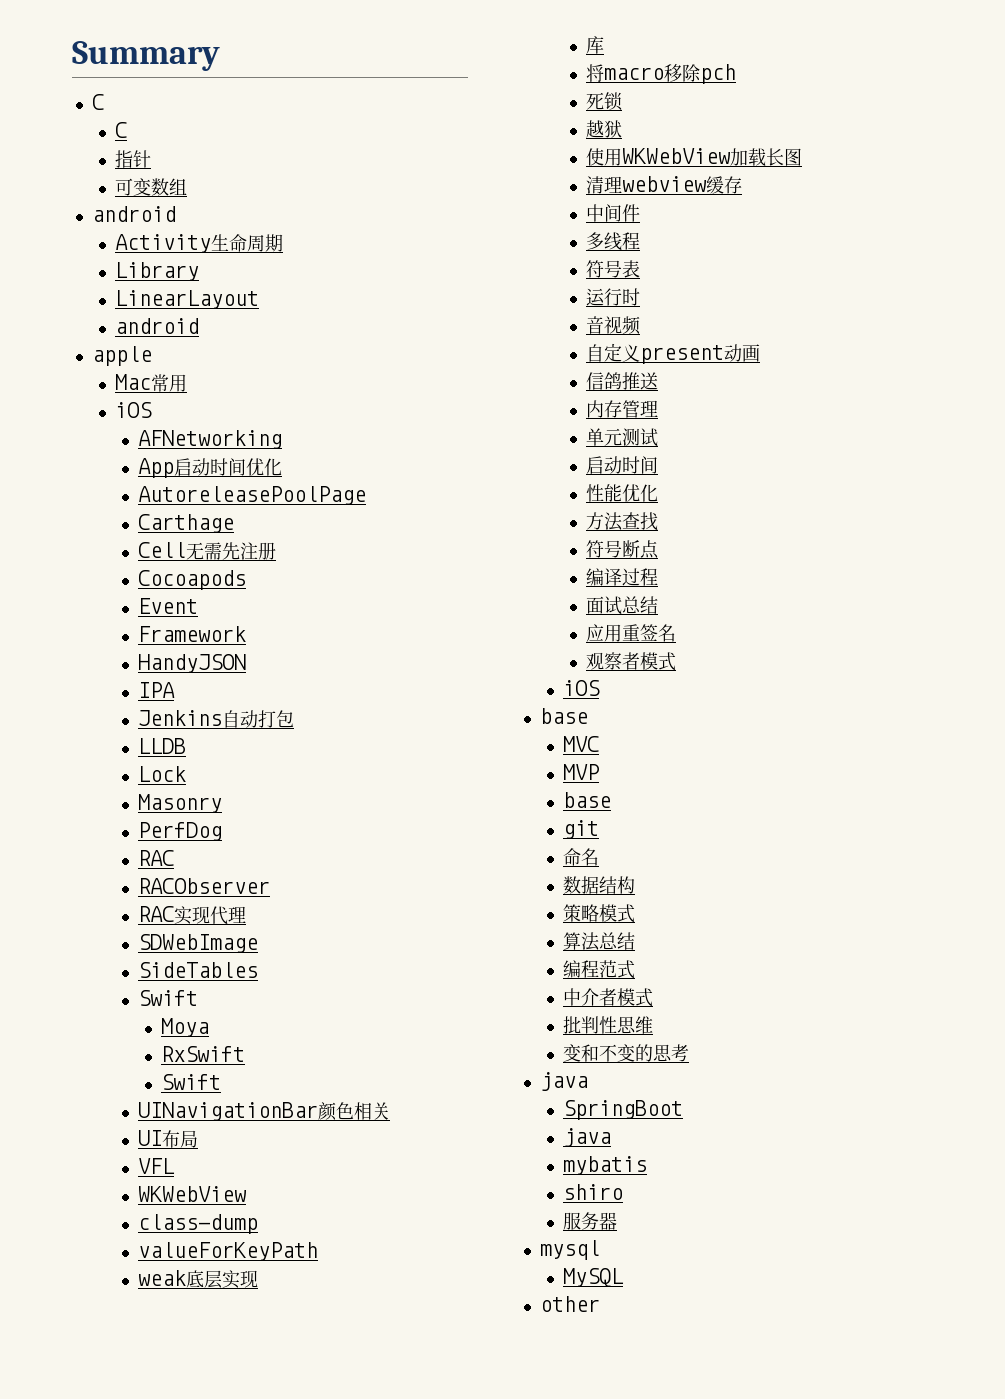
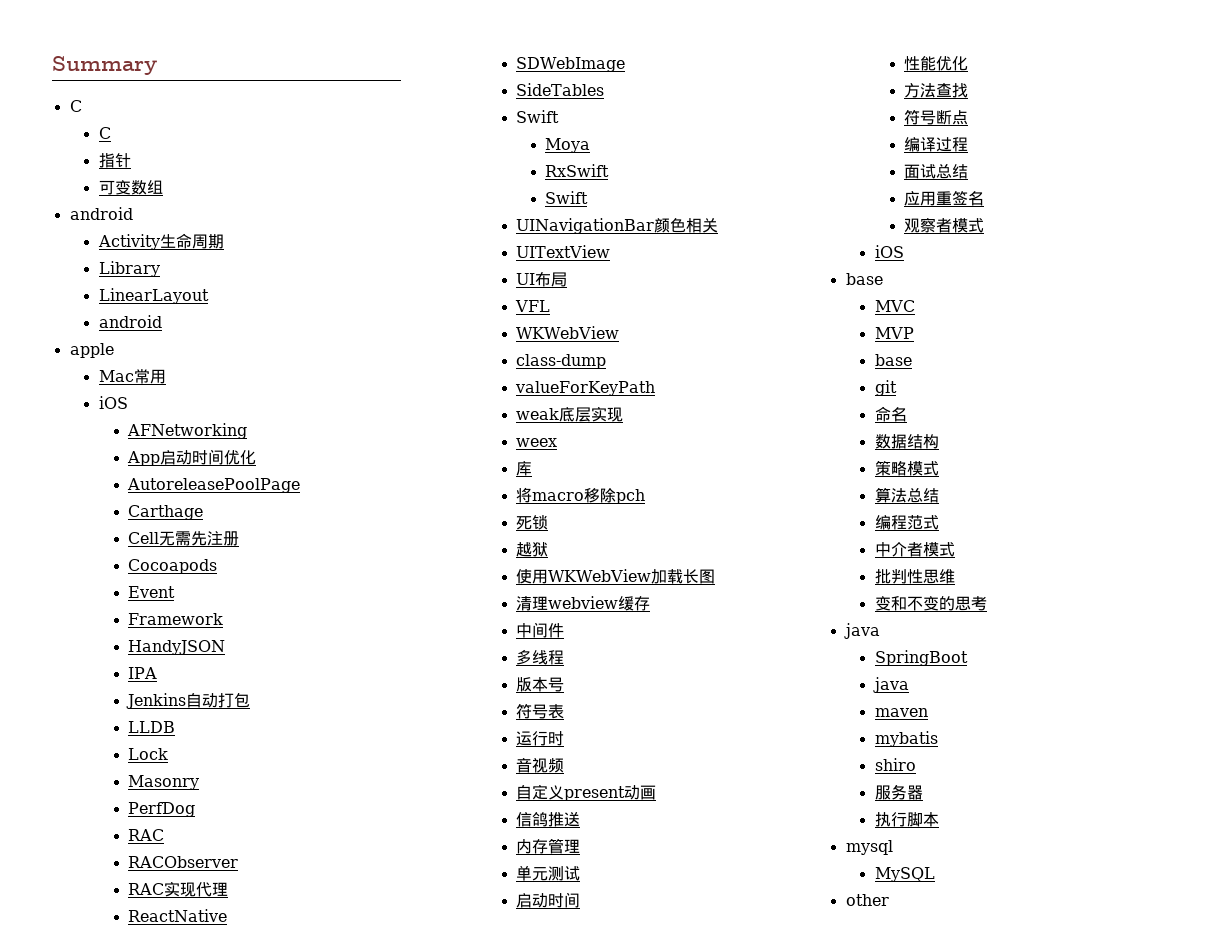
(247, 914) none -> [127,909,227,922] // ReactNative
(391, 1111) none -> [515,245,610,258] // UITextView
(259, 1279) none -> [515,438,557,447] // weex
(641, 241) none -> [515,677,564,692] // 版本号
(611, 1137) none -> [874,708,928,717] // maven
(617, 1221) none -> [874,812,939,827] // 执行脚本

